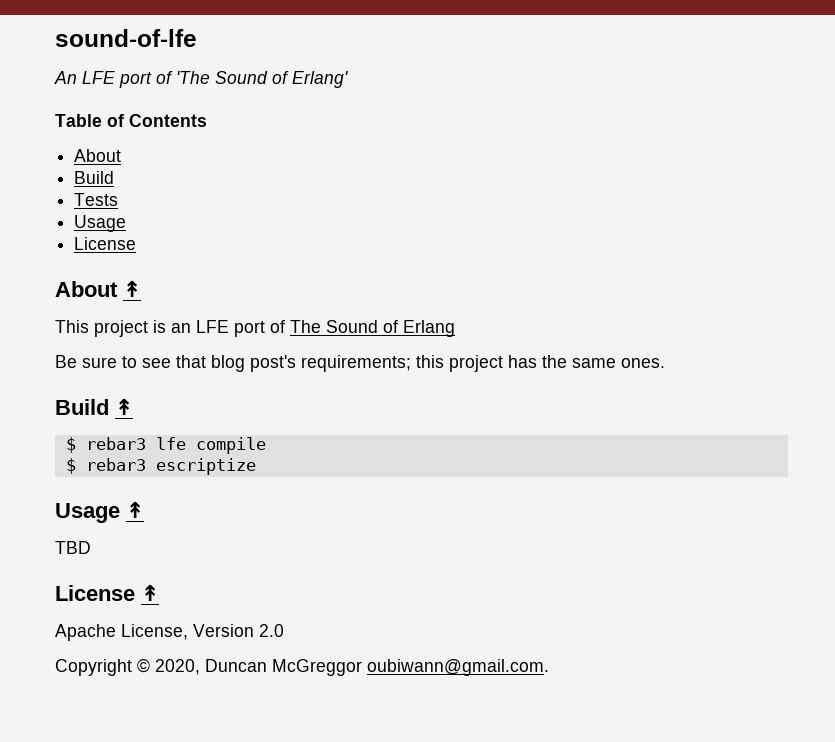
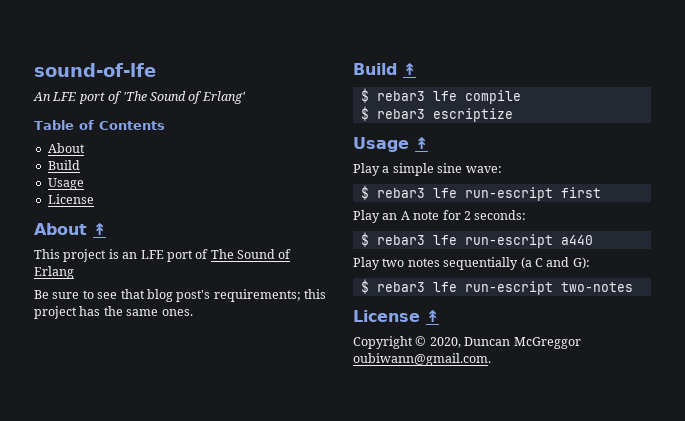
[74,193,119,206] // Tests -> (80, 165) none
[55,541,91,554] [55,584,159,601] [55,624,284,641] TBD // License ↟ // Apache License, Version 2.0 -> [353,163,502,176] [360,185,601,201] [353,210,527,223] [360,232,593,248] [353,257,590,270] [360,279,633,295] [353,310,439,322] Play a simple sine wave: // $ rebar3 lfe run-escript first // Play an A note for 2 seconds: // $ rebar3 lfe run-escript a440 // Play two notes sequentially (a C and G): // $ rebar3 lfe run-escript two-notes // License ↟

